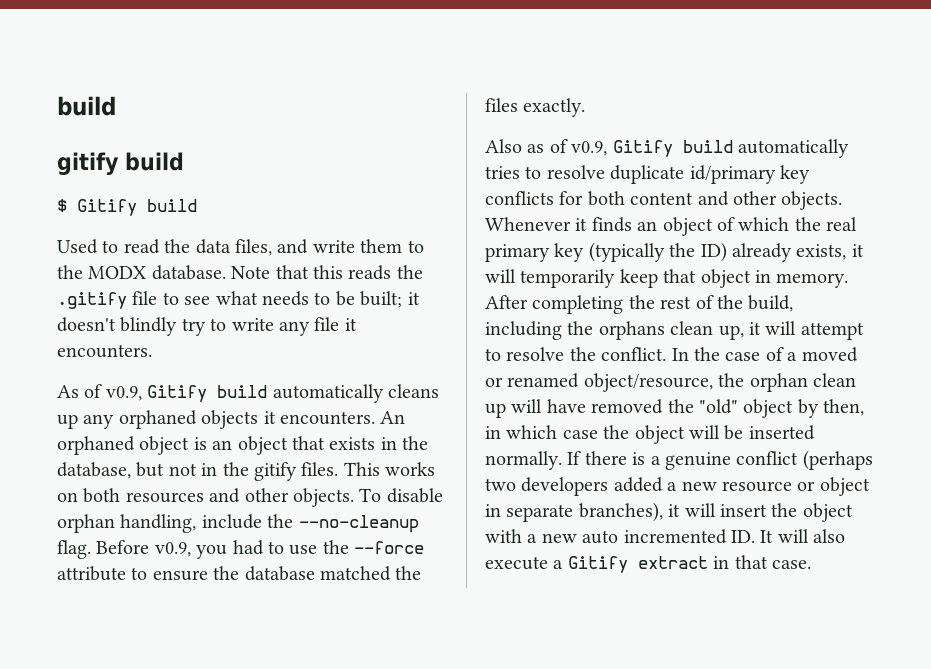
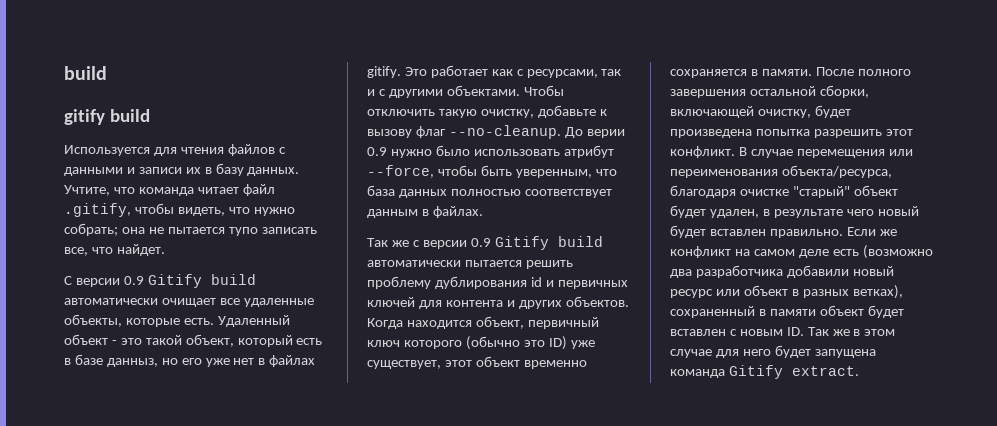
[57,199,197,216] [57,239,424,256] [57,265,423,280] [57,291,420,309] [57,317,357,336] [57,344,152,358] [57,384,439,403] [57,410,406,429] [57,436,429,455] [57,462,436,481] [57,488,443,507] [57,514,419,533] [57,540,425,559] [57,566,422,581] [485,98,586,117] [485,139,849,158] [485,165,810,184] [485,191,843,210] [485,217,858,236] [485,242,864,262] [485,269,849,288] [485,295,794,314] [485,321,864,340] [485,347,858,362] [485,373,856,392] [485,399,865,418] [485,425,815,444] [485,450,873,470] [485,477,870,496] [485,502,853,522] [485,529,846,544] [485,555,811,573] $ Gitify build // Used to read the data files, and write them to the MODX database. Note that this reads the .gitify file to see what needs to be built; it doesn't blindly try to write any file it encounters. // As of v0.9, Gitify build automatically cleans up any orphaned objects it encounters. An orphaned object is an object that exists in the database, but not in the gitify files. This works on both resources and other objects. To disable orphan handling, include the --no-cleanup flag. Before v0.9, you had to use the --force attribute to ensure the database matched the files exactly. // Also as of v0.9, Gitify build automatically tries to resolve duplicate id/primary key conflicts for both content and other objects. Whenever it finds an object of which the real primary key (typically the ID) already exists, it will temporarily keep that object in memory. After completing the rest of the build, including the orphans clean up, it will attempt to resolve the conflict. In the case of a moved or renamed object/resource, the orphan clean up will have removed the "old" object by then, in which case the object will be inserted normally. If there is a genuine conflict (perhaps two developers added a new resource or object in separate branches), it will insert the object with a new auto incremented ID. It will also execute a Gitify extract in that case. -> [64,144,286,156] [64,163,300,176] [64,184,275,196] [64,203,295,217] [64,223,317,236] [64,244,165,256] [64,274,256,288] [64,298,314,307] [64,314,290,327] [64,334,323,347] [64,354,316,367] [367,65,622,78] [367,85,564,98] [367,105,607,118] [367,125,625,139] [367,145,614,158] [367,165,617,178] [367,185,612,198] [367,206,483,218] [367,236,603,250] [367,260,573,269] [367,276,628,289] [367,296,629,309] [367,316,599,329] [367,336,595,350] [367,356,587,369] [670,67,911,78] [670,85,869,98] [670,105,851,118] [670,129,913,138] [670,146,913,158] [670,165,892,178] [670,185,898,198] [670,205,919,218] [670,225,897,238] [670,245,933,259] [670,265,894,278] [670,285,903,299] [670,305,904,318] [670,327,896,336] [670,345,876,358] [670,365,859,379] Используется для чтения файлов с данными и записи их в базу данных. Учтите, что команда читает файл .gitify, чтобы видеть, что нужно собрать; она не пытается тупо записать все, что найдет. // С версии 0.9 Gitify build автоматически очищает все удаленные объекты, которые есть. Удаленный объект - это такой объект, который есть в базе данныз, но его уже нет в файлах gitify. Это работает как с ресурсами, так и с другими объектами. Чтобы отключить такую очистку, добавьте к вызову флаг --no-cleanup. До верии 0.9 нужно было использовать атрибут --force, чтобы быть уверенным, что база данных полностью соответствует данным в файлах. // Так же с версии 0.9 Gitify build автоматически пытается решить проблему дублирования id и первичных ключей для контента и других объектов. Когда находится объект, первичный ключ которого (обычно это ID) уже существует, этот объект временно сохраняется в памяти. После полного завершения остальной сборки, включающей очистку, будет произведена попытка разрешить этот конфликт. В случае перемещения или переименования объекта/ресурса, благодаря очистке "старый" объект будет удален, в результате чего новый будет вставлен правильно. Если же конфликт на самом деле есть (возможно два разработчика добавили новый ресурс или объект в разных ветках), сохраненный в памяти объект будет вставлен с новым ID. Так же в этом случае для него будет запущена команда Gitify extract.

